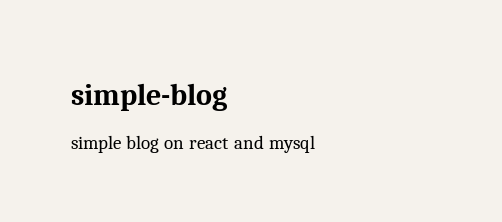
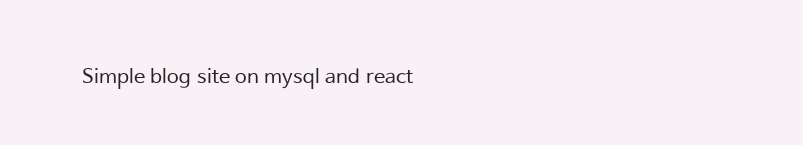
[71,83,227,111] [71,135,315,153] simple-blog // simple blog on react and mysql -> [82,68,413,89] Simple blog site on mysql and react

